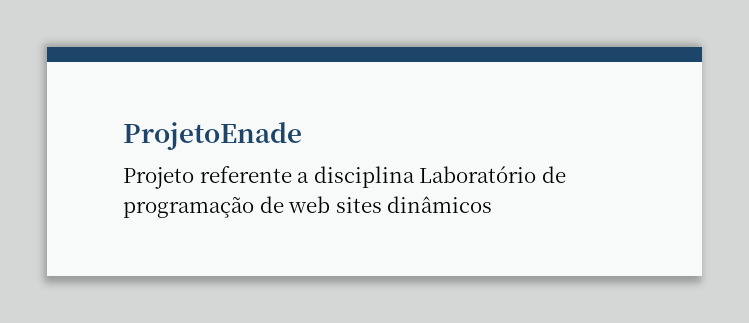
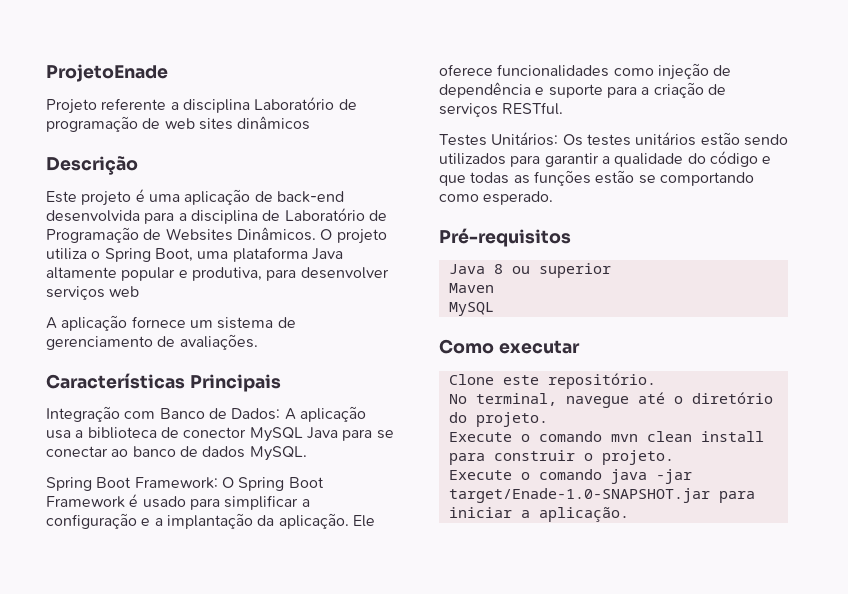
(493, 204) none -> [46,156,138,175] [46,189,344,206] [46,208,387,224] [46,227,387,244] [46,247,343,262] [46,267,389,281] [46,286,140,300] [46,315,296,331] [46,334,258,350] [46,373,281,392] [46,406,366,422] [46,427,394,442] [46,446,307,461] [46,477,324,491] [46,494,310,510] [46,513,375,529] [439,63,732,80] [439,82,726,98] [439,102,564,117] [439,132,788,146] [439,151,772,167] [439,170,754,186] [439,191,554,205] [439,228,571,247] [448,263,611,278] [448,283,494,293] [448,302,494,316] [439,339,580,354] [448,373,656,389] [448,392,773,408] [448,412,548,427] [448,431,764,442] [448,450,674,465] [448,469,692,484] [448,488,755,503] [448,507,629,522] // Descrição // Este projeto é uma aplicação de back-end desenvolvida para a disciplina de Laboratório de Programação de Websites Dinâmicos. O projeto utiliza o Spring Boot, uma plataforma Java altamente popular e produtiva, para desenvolver serviços web // A aplicação fornece um sistema de gerenciamento de avaliações. // Características Principais // Integração com Banco de Dados: A aplicação usa a biblioteca de conector MySQL Java para se conectar ao banco de dados MySQL. // Spring Boot Framework: O Spring Boot Framework é usado para simplificar a configuração e a implantação da aplicação. Ele oferece funcionalidades como injeção de dependência e suporte para a criação de serviços RESTful. // Testes Unitários: Os testes unitários estão sendo utilizados para garantir a qualidade do código e que todas as funções estão se comportando como esperado. // Pré-requisitos // Java 8 ou superior // Maven // MySQL // Como executar // Clone este repositório. // No terminal, navegue até o diretório do projeto. // Execute o comando mvn clean install para construir o projeto. // Execute o comando java -jar target/Enade-1.0-SNAPSHOT.jar para iniciar a aplicação.

